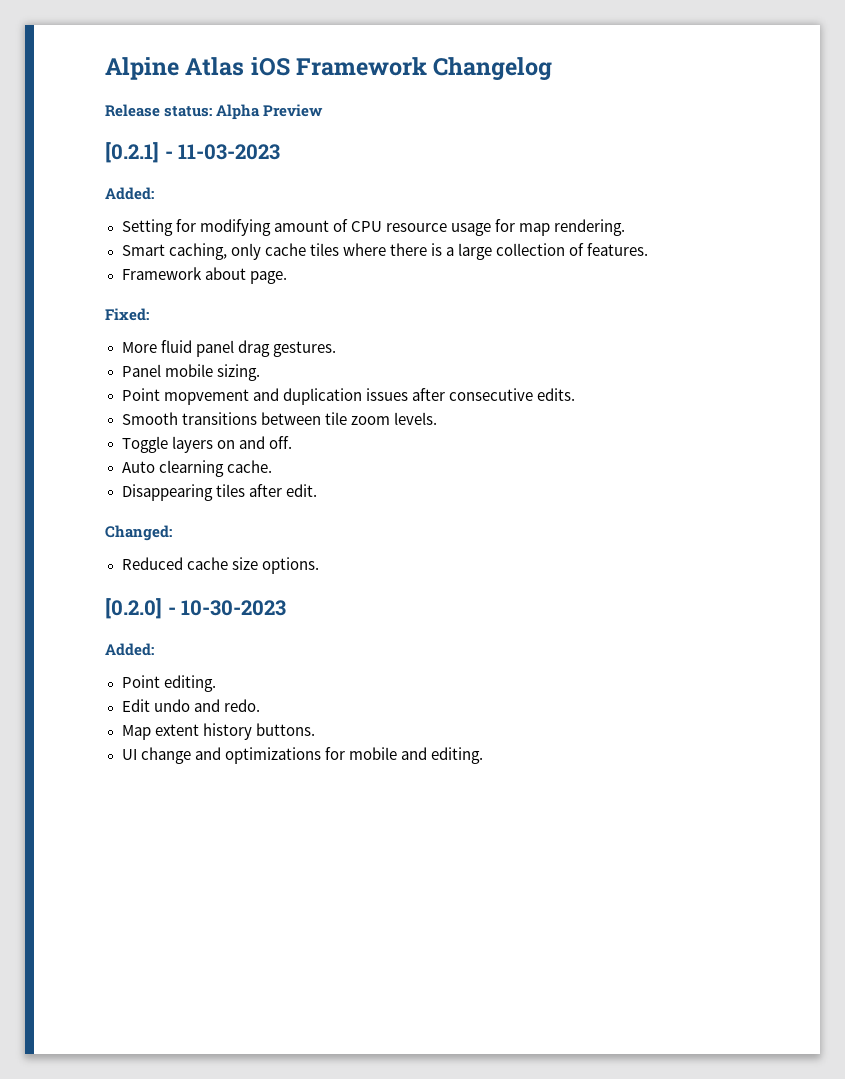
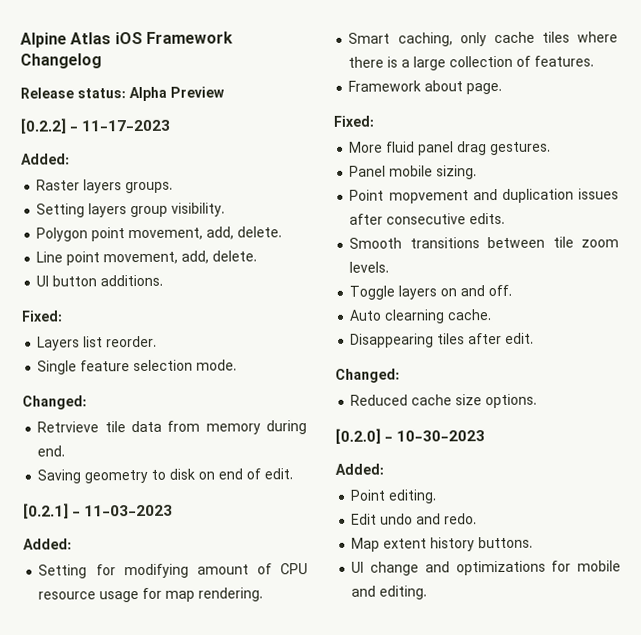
(324, 110) none -> [20,118,171,134] [21,153,70,165] [36,179,174,194] [36,202,226,218] [36,226,283,242] [36,250,258,266] [36,274,164,287] [21,310,63,322] [37,335,158,351] [37,359,238,375] [22,395,87,410] [37,420,307,435] [37,445,66,457] [37,468,294,484] // [0.2.2] - 11-17-2023 // Added: // Raster layers groups. // Setting layers group visibility. // Polygon point movement, add, delete. // Line point movement, add, delete. // UI button additions. // Fixed: // Layers list reorder. // Single feature selection mode. // Changed: // Retrvieve tile data from memory during end. // Saving geometry to disk on end of edit.

